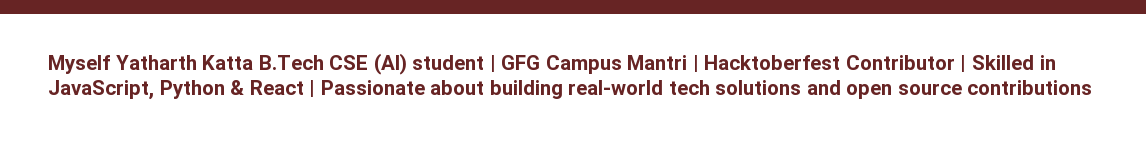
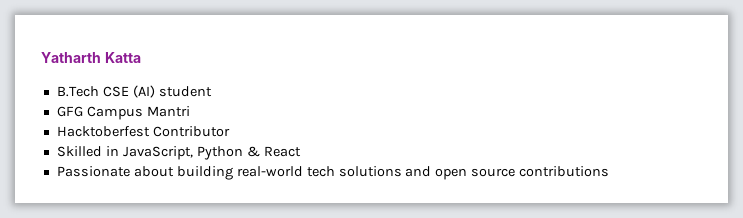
[48,55,110,74] Myself -> (41, 57) none
(254, 62) none -> (141, 57) //
[489,55,496,72] | -> (212, 91) //
[692,55,699,72] | -> (190, 111) //
[960,55,967,72] | -> (230, 131) //
[309,80,316,97] | -> (301, 151) //

